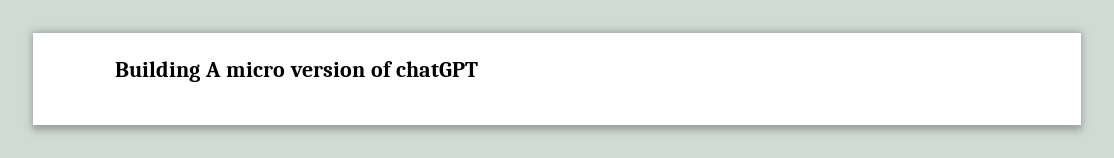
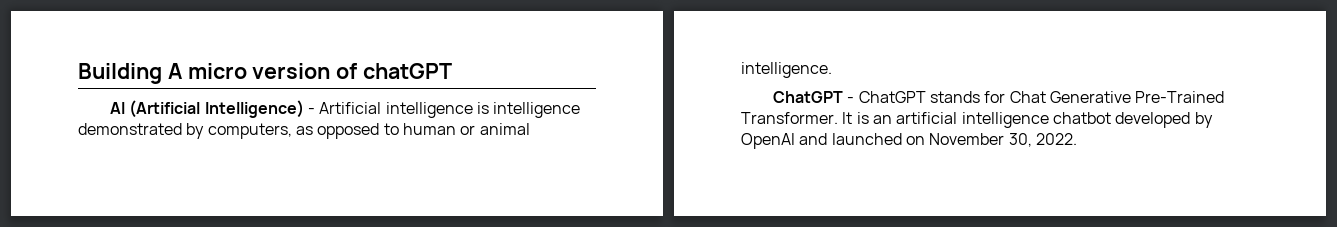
(478, 69) none -> [109,100,581,118] [78,123,530,139] [741,62,832,78] [772,91,1225,103] [741,112,1213,128] [741,133,1077,149] // AI (Artificial Intelligence) - Artificial intelligence is intelligence demonstrated by computers, as opposed to human or animal intelligence. // ChatGPT - ChatGPT stands for Chat Generative Pre-Trained Transformer. It is an artificial intelligence chatbot developed by OpenAI and launched on November 30, 2022.

